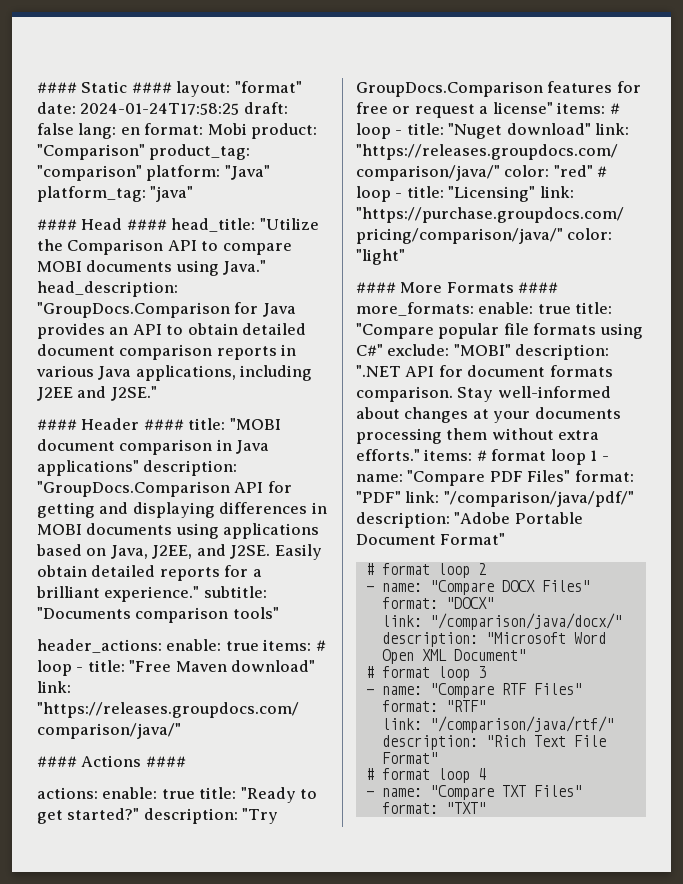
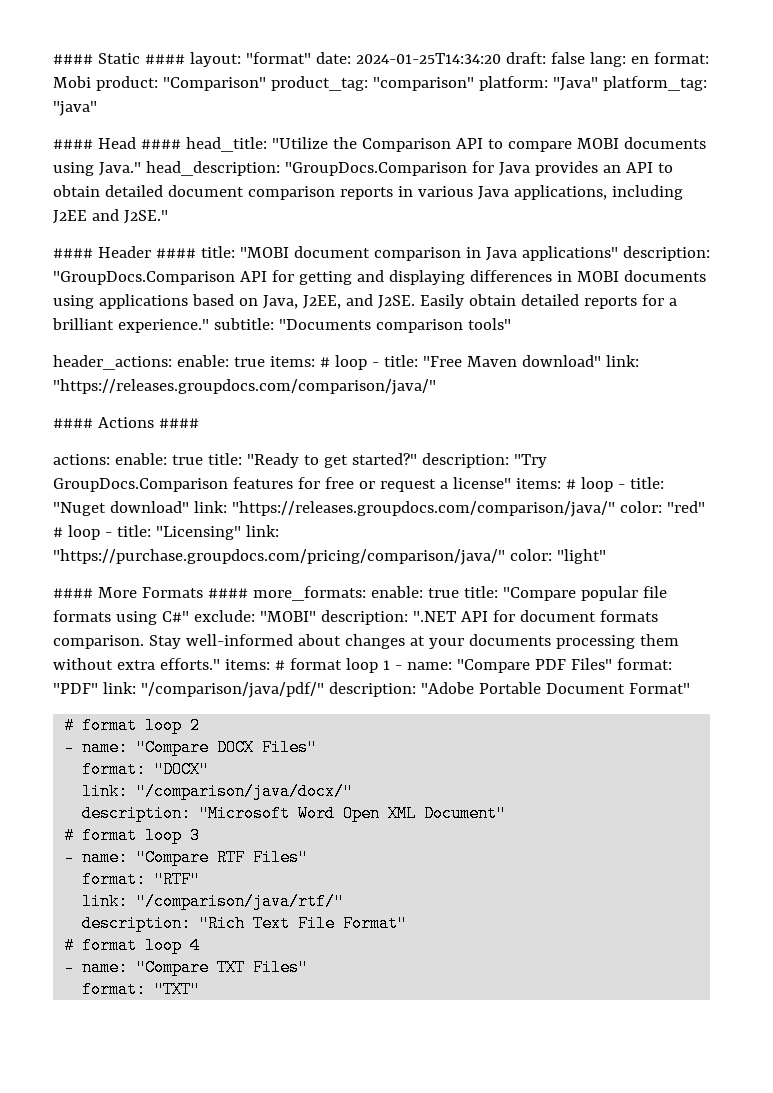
[80,103,240,115] 2024-01-24T17:58:25 -> [355,53,501,64] 2024-01-25T14:34:20

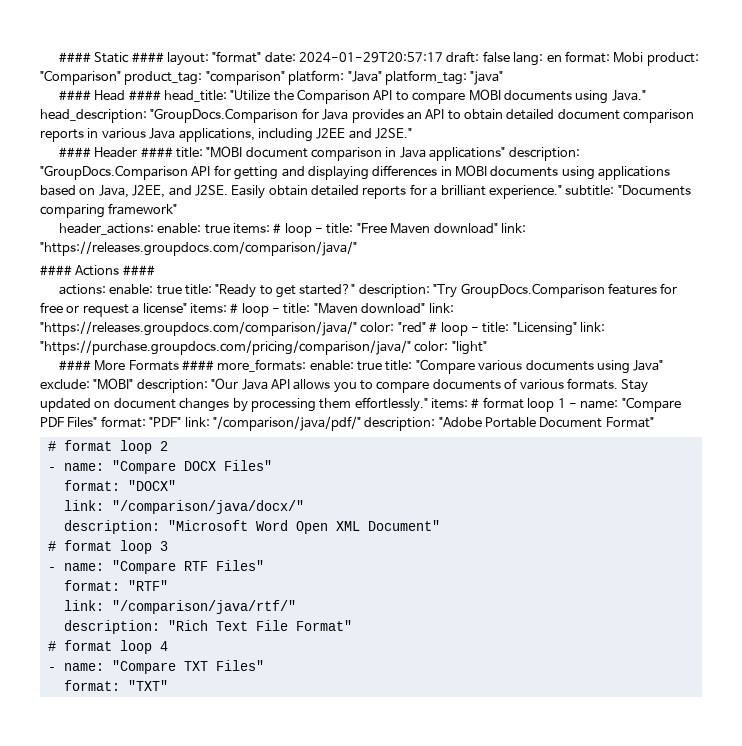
[355,53,501,64] 2024-01-25T14:34:20 -> [299,52,444,63] 2024-01-29T20:57:17
[375,318,511,333] comparison tools" -> [40,203,178,218] comparing framework"
[53,502,106,516] "Nuget -> [313,303,358,314] "Maven
[580,586,667,601] [53,610,658,625] [53,634,679,649] [53,658,220,670] popular file formats using C#" exclude: "MOBI" description: ".NET API for document formats comparison. Stay well-informed about changes at your documents processing them without extra efforts." -> [478,360,664,374] [40,378,649,393] [40,397,428,412] various documents using Java" exclude: "MOBI" description: "Our Java API allows you to compare documents of various formats. Stay updated on document changes by processing them effortlessly."

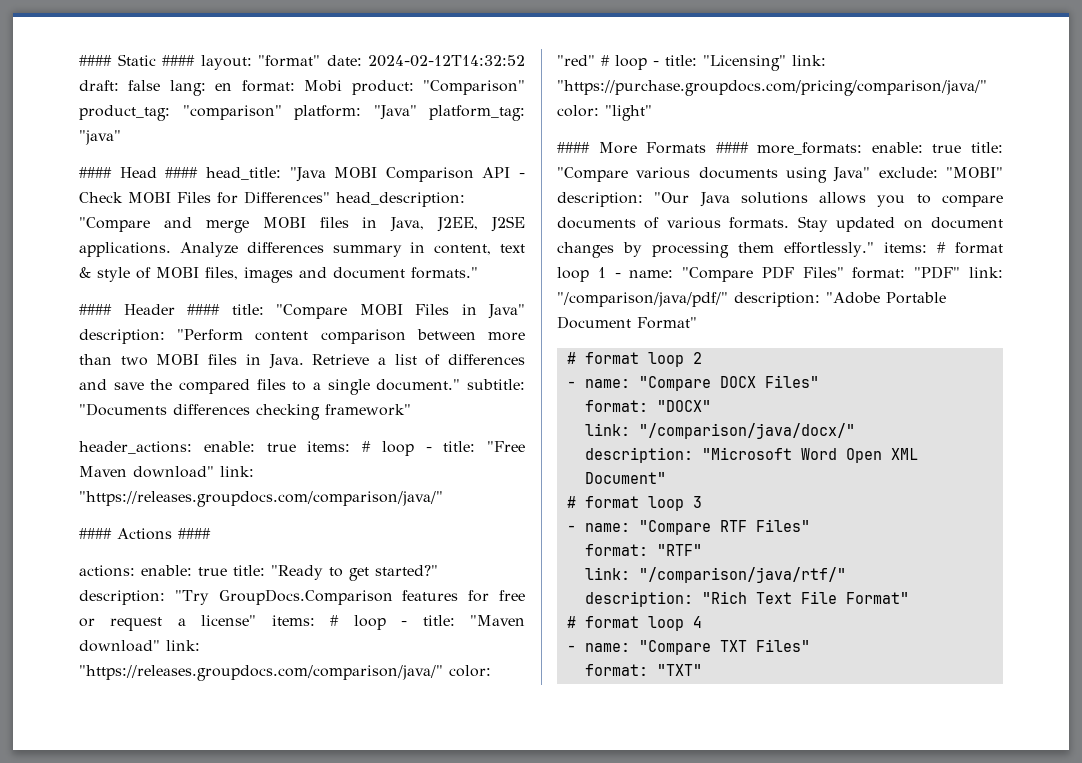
[299,52,444,63] 2024-01-29T20:57:17 -> [368,55,525,67] 2024-02-12T14:32:52
[230,89,646,104] [40,108,695,123] [40,128,412,142] [58,146,580,161] [40,165,671,180] [40,184,691,199] [40,204,105,218] "Utilize the Comparison API to compare MOBI documents using Java." head_description: "GroupDocs.Comparison for Java provides an API to obtain detailed document comparison reports in various Java applications, including J2EE and J2SE." // #### Header #### title: "MOBI document comparison in Java applications" description: "GroupDocs.Comparison API for getting and displaying differences in MOBI documents using applications based on Java, J2EE, and J2SE. Easily obtain detailed reports for a brilliant experience." subtitle: "Documents comparing -> [289,167,525,182] [79,191,465,207] [79,216,525,233] [79,242,525,257] [79,267,478,283] [79,304,525,319] [79,329,525,344] [79,354,525,369] [79,379,525,395] [79,403,320,420] "Java MOBI Comparison API - Check MOBI Files for Differences" head_description: "Compare and merge MOBI files in Java, J2EE, J2SE applications. Analyze differences summary in content, text & style of MOBI files, images and document formats." // #### Header #### title: "Compare MOBI Files in Java" description: "Perform content comparison between more than two MOBI files in Java. Retrieve a list of differences and save the compared files to a single document." subtitle: "Documents differences checking
[270,379,290,389] API -> [740,192,808,204] solutions

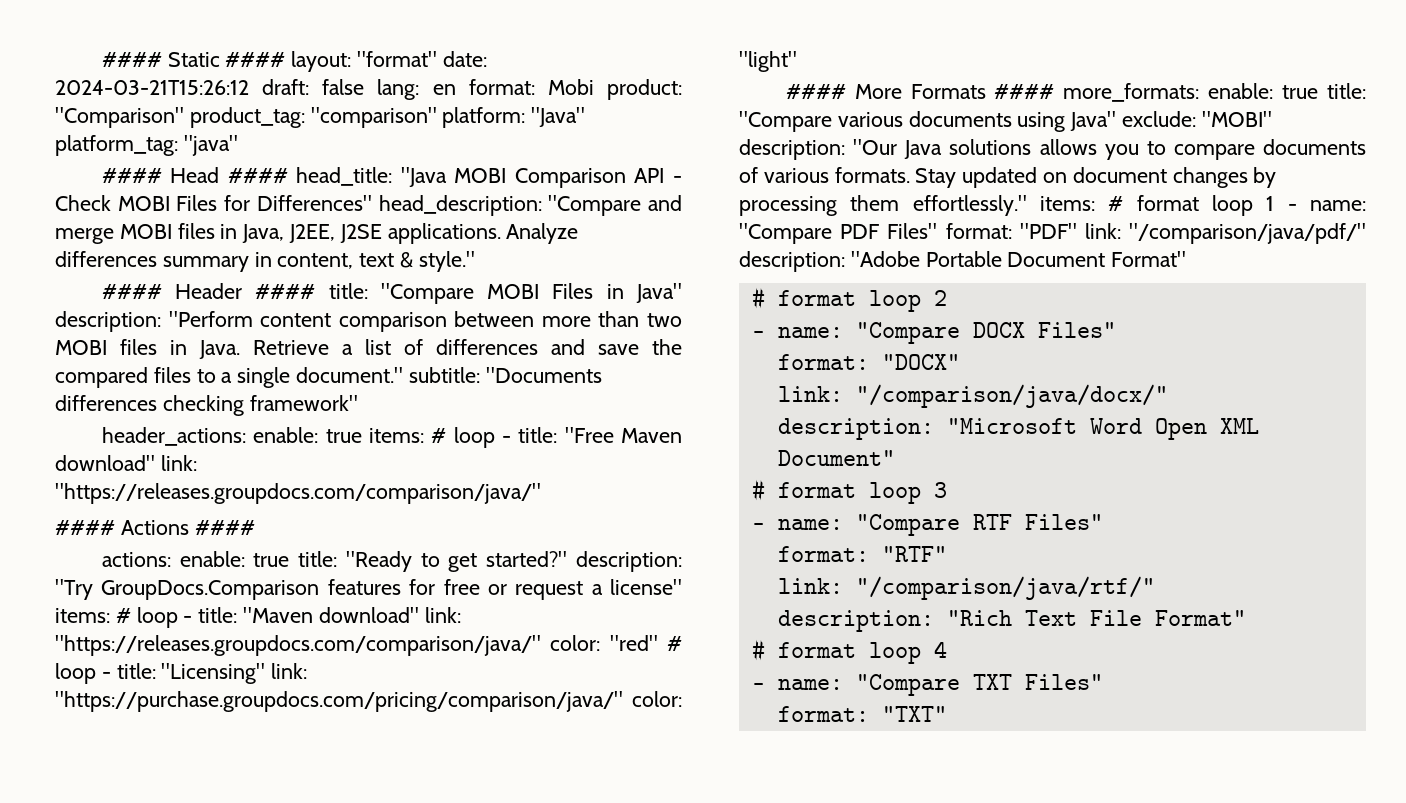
[368,55,525,67] 2024-02-12T14:32:52 -> [55,80,249,95] 2024-03-21T15:26:12
[97,267,478,283] style of MOBI files, images and document formats." -> [418,251,475,272] style."

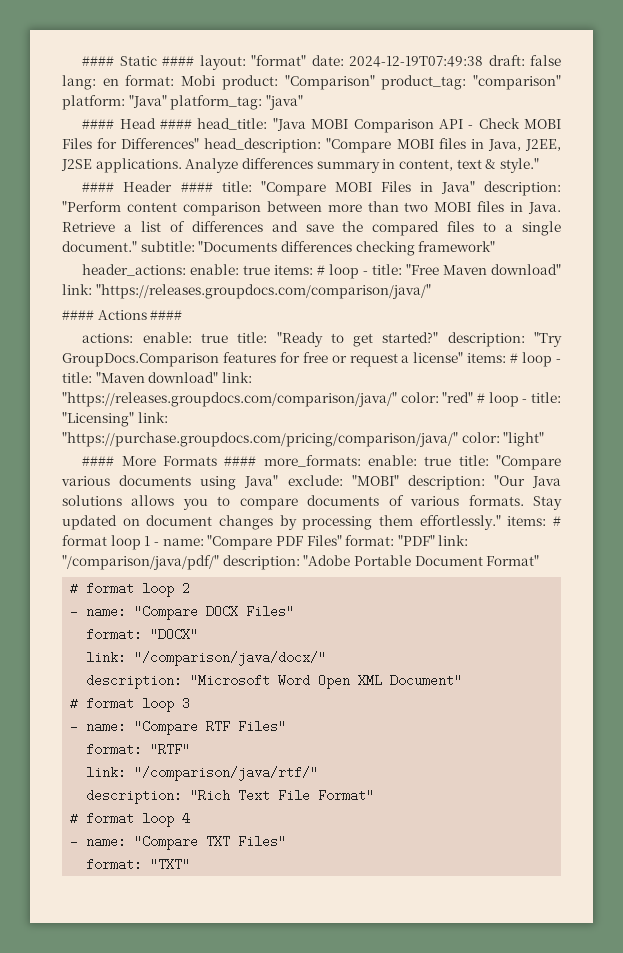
[55,80,249,95] 2024-03-21T15:26:12 -> [349,56,484,67] 2024-12-19T07:49:38
[648,195,682,211] [55,228,114,244] and merge -> (392, 145) none

